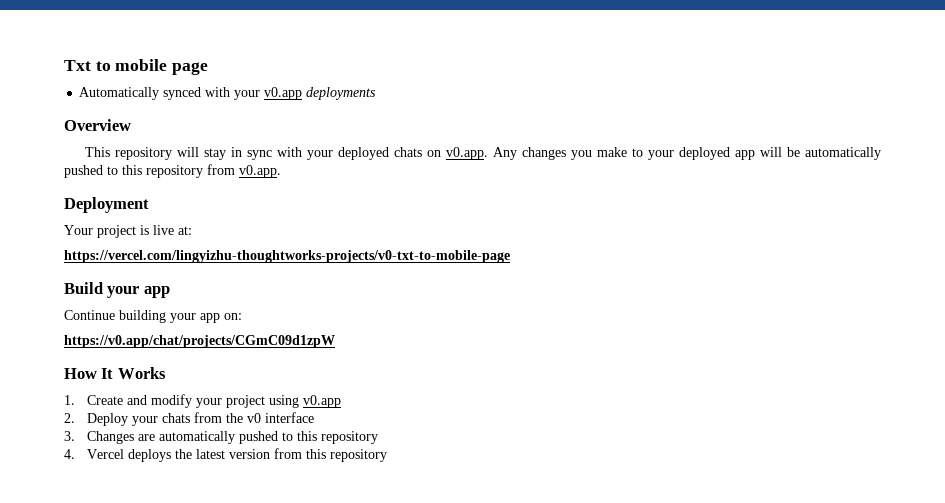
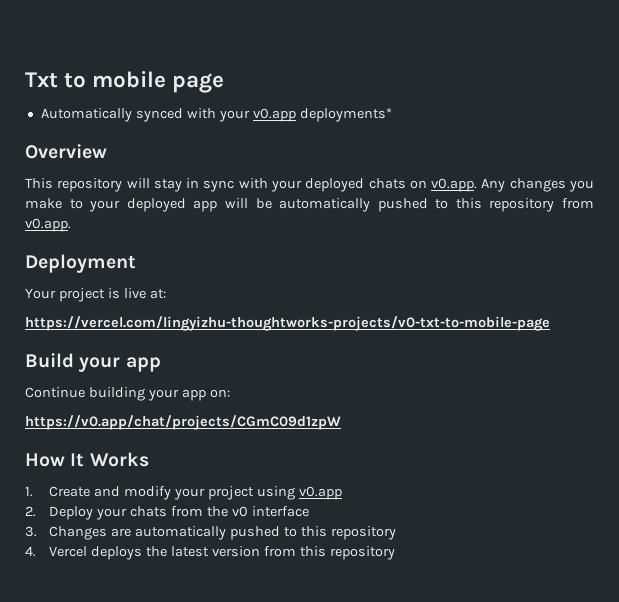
[306,87,377,100] deployments -> [299,108,392,122] deployments*

